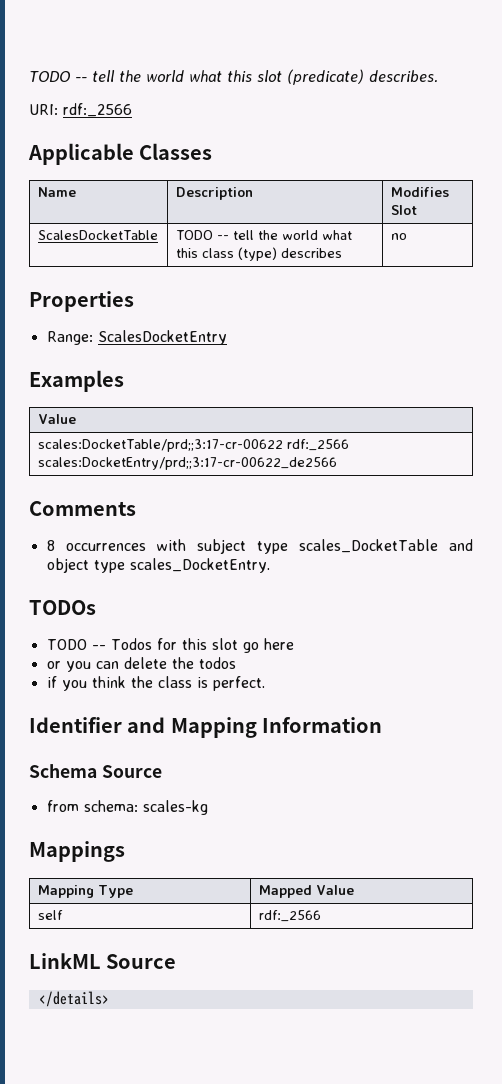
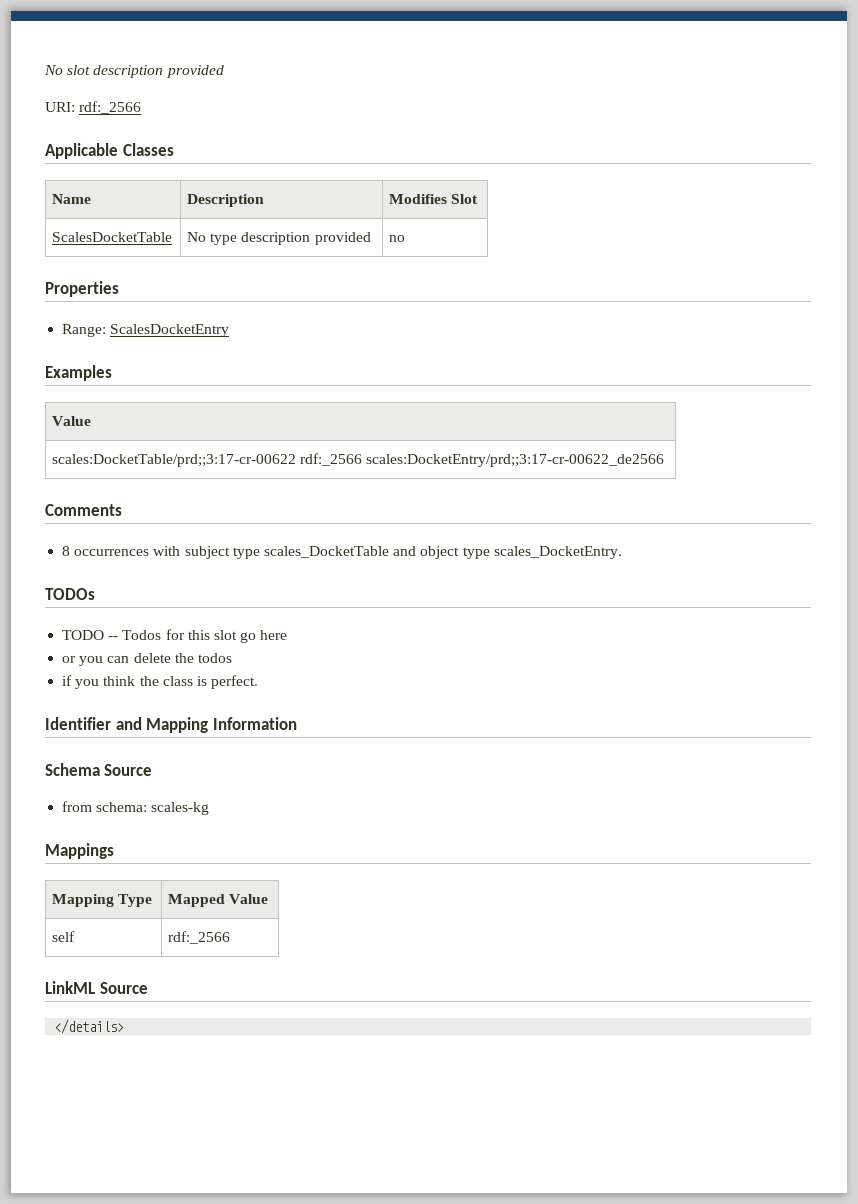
[29,69,438,85] TODO -- tell the world what this slot (predicate) describes. -> [44,65,224,78] No slot description provided
[175,230,352,240] [175,247,342,261] TODO -- tell the world what this class (type) describes -> [187,232,371,245] No type description provided

